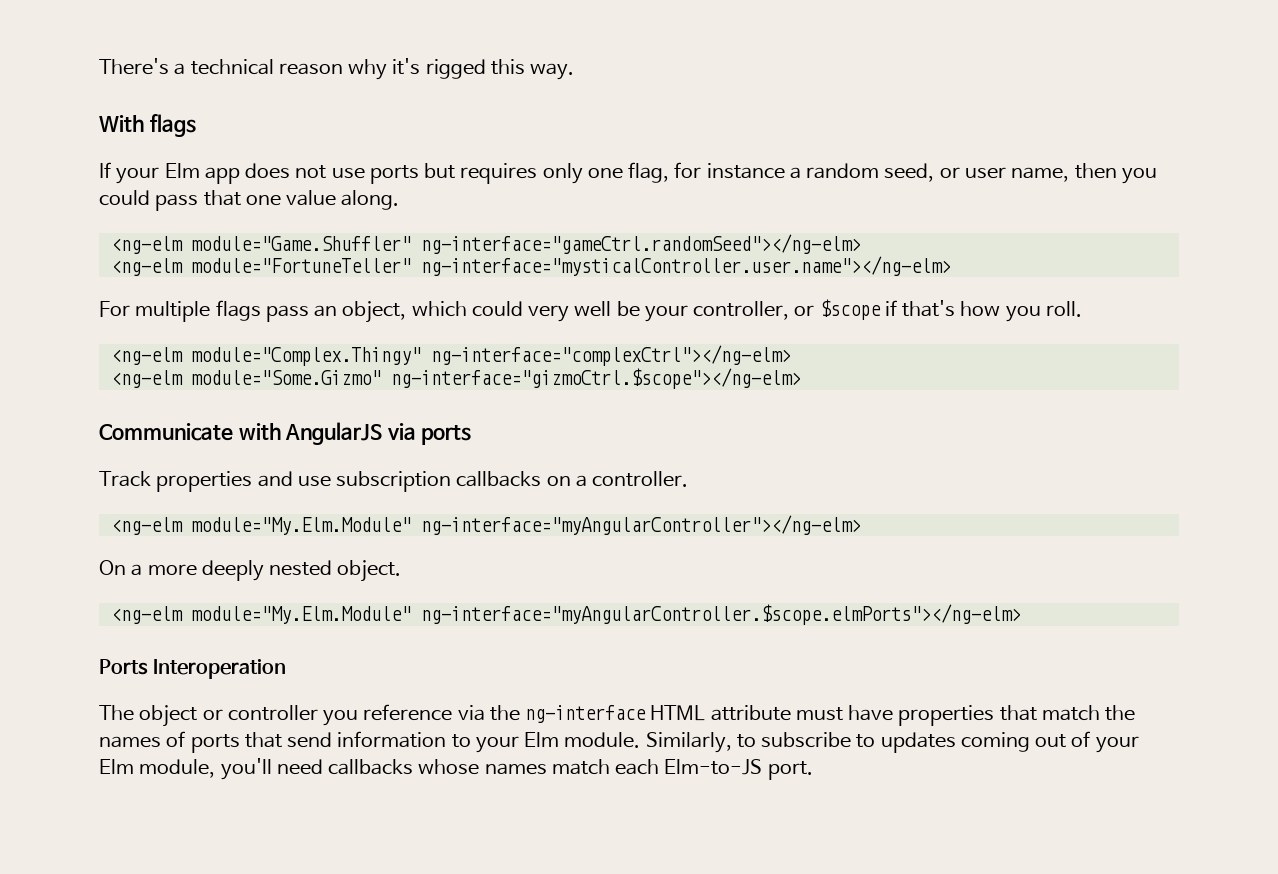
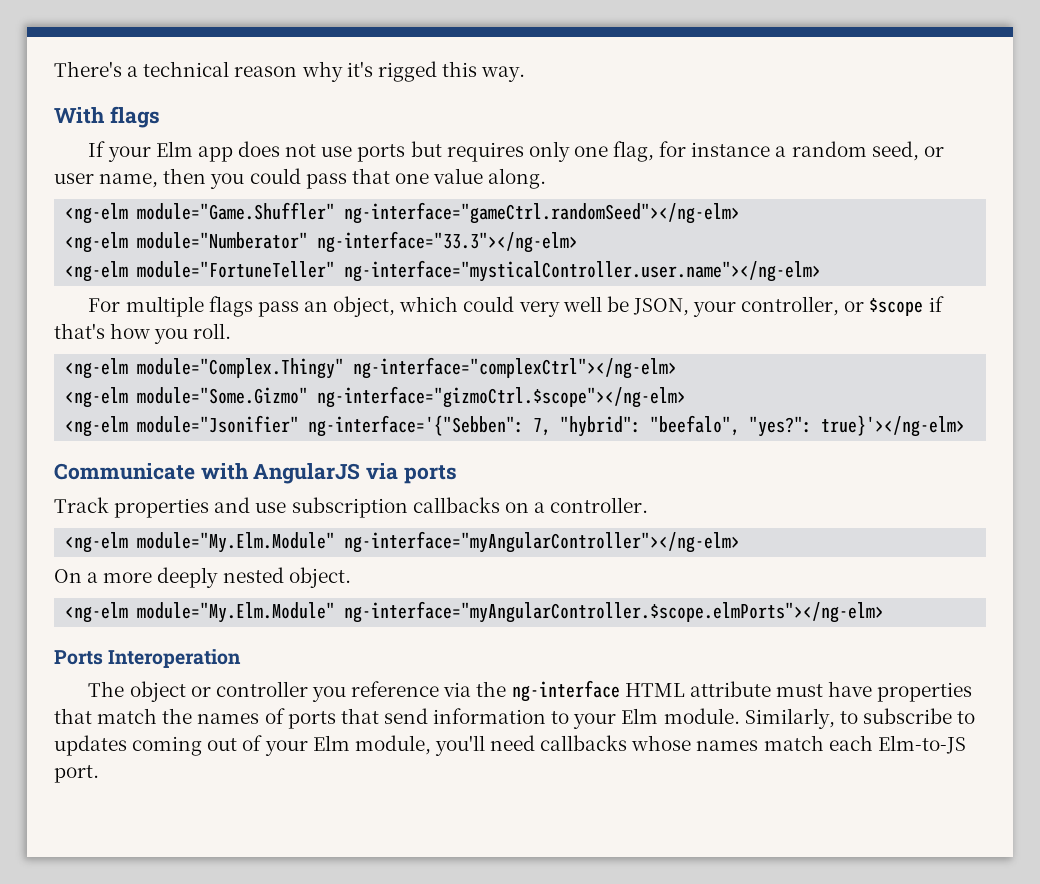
(861, 244) none -> [65,231,579,253] // <ng-elm module="Numberator" ng-interface="33.3"></ng-elm>
(640, 309) none -> [632,298,689,316] JSON,
(801, 378) none -> [65,415,966,437] // <ng-elm module="Jsonifier" ng-interface='{"Sebben": 7, "hybrid": "beefalo", "yes?": true}'></ng-elm>

